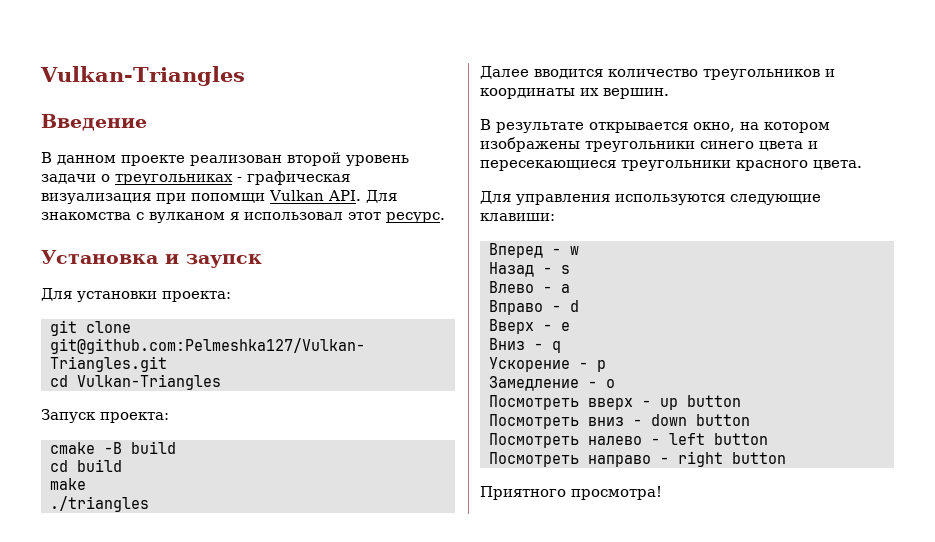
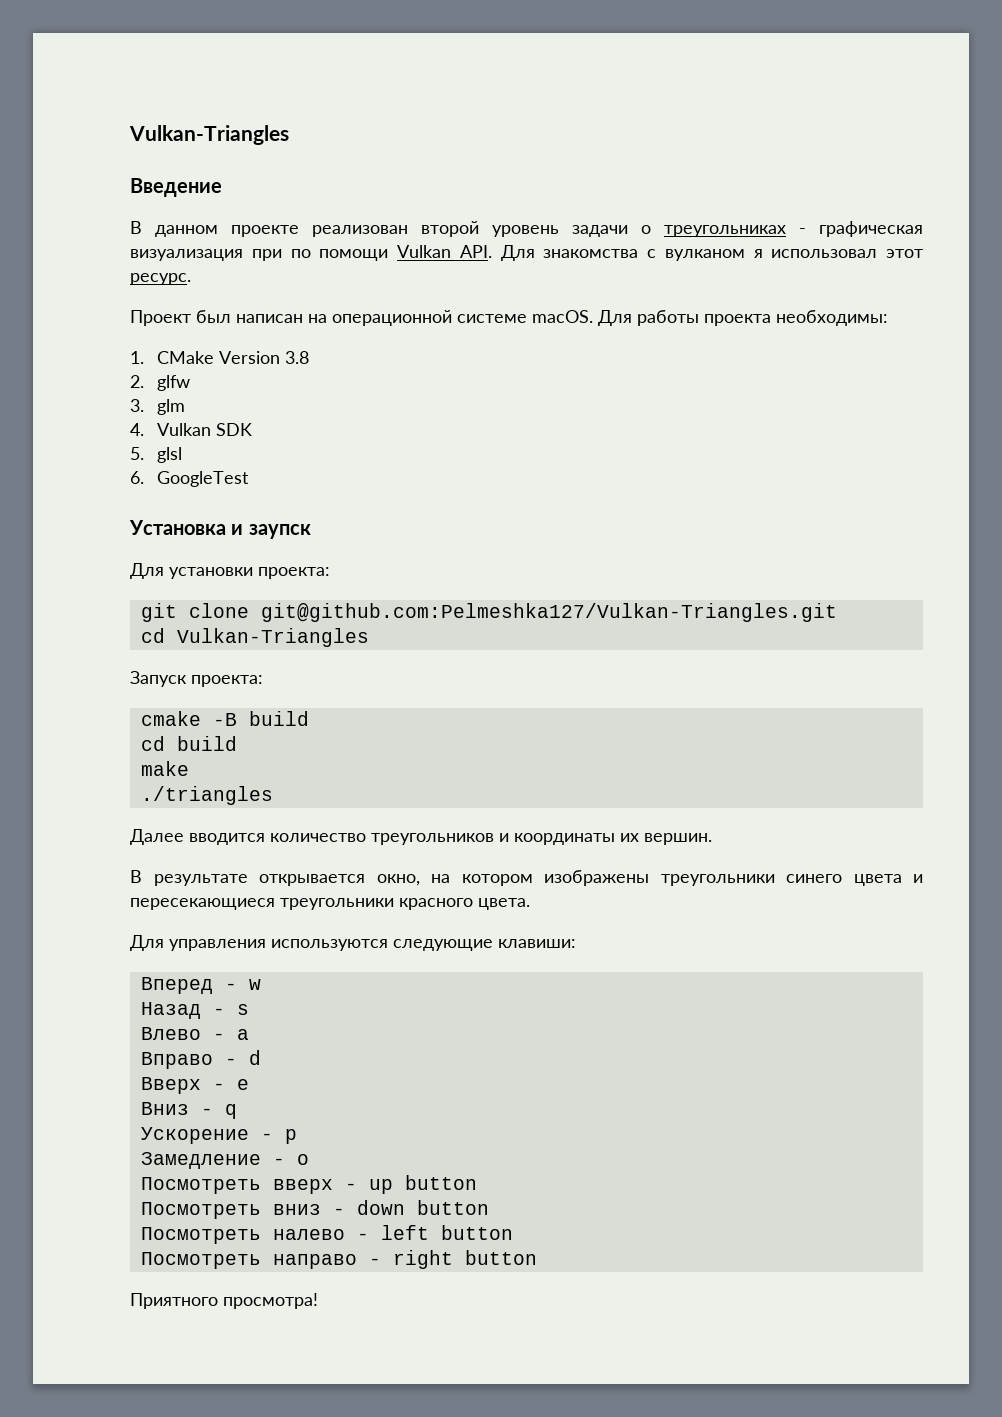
[191,193,265,203] попомщи -> [290,249,389,261] по помощи
(445, 217) none -> [130,310,888,326] [130,351,309,364] [130,375,190,391] [130,399,185,415] [130,423,252,436] [130,447,182,463] [130,471,249,487] // Проект был написан на операционной системе macOS. Для работы проекта необходимы: // 1. CMake Version 3.8 // 2. glfw // 3. glm // 4. Vulkan SDK // 5. glsl // 6. GoogleTest

